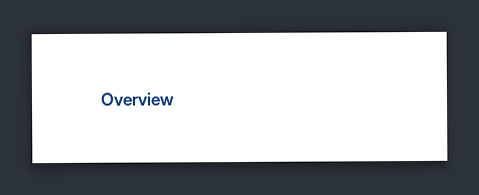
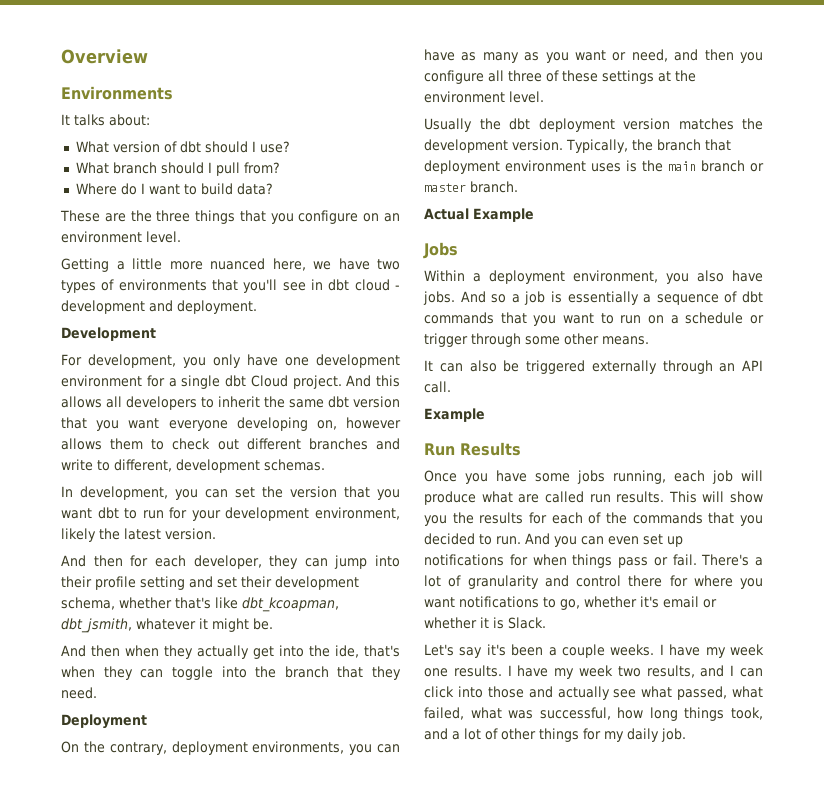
(175, 99) none -> [61,86,173,100] [61,114,150,126] [75,141,290,153] [75,162,280,176] [75,183,273,195] [60,210,400,224] [61,231,181,243] [61,258,400,272] [61,279,400,293] [61,300,257,314] [61,327,156,341] [61,354,400,368] [61,375,400,389] [61,396,400,410] [61,417,401,431] [61,438,400,450] [61,459,325,473] [61,486,400,500] [61,507,400,521] [61,528,216,542] [61,555,400,569] [61,576,359,590] [61,597,339,612] [61,618,273,633] [61,645,400,659] [61,666,401,680] [61,687,97,699] [61,714,147,729] [61,741,400,755] [424,49,763,63] [424,70,696,84] [424,91,544,103] [424,118,763,132] [424,139,731,153] [424,160,764,174] [424,181,518,193] [424,208,534,222] [423,242,458,259] [424,270,763,284] [423,291,763,305] [424,312,764,326] [424,333,649,347] [424,360,763,374] [424,381,451,393] [424,408,485,422] [424,442,521,456] [424,470,763,484] [424,491,763,505] [424,512,763,526] [424,533,683,547] [424,554,763,568] [424,575,763,589] [424,596,717,610] [424,617,546,629] [424,644,764,658] [424,665,763,679] [424,686,763,700] [424,707,763,721] [424,728,686,742] // Environments // It talks about: // What version of dbt should I use? // What branch should I pull from? // Where do I want to build data? // These are the three things that you configure on an environment level. // Getting a little more nuanced here, we have two types of environments that you'll see in dbt cloud - development and deployment. // Development // For development, you only have one development environment for a single dbt Cloud project. And this allows all developers to inherit the same dbt version that you want everyone developing on, however allows them to check out different branches and write to different, development schemas. // In development, you can set the version that you want dbt to run for your development environment, likely the latest version. // And then for each developer, they can jump into their profile setting and set their development schema, whether that's like dbt_kcoapman, dbt_jsmith, whatever it might be. // And then when they actually get into the ide, that's when they can toggle into the branch that they need. // Deployment // On the contrary, deployment environments, you can have as many as you want or need, and then you configure all three of these settings at the environment level. // Usually the dbt deployment version matches the development version. Typically, the branch that deployment environment uses is the main branch or master branch. // Actual Example // Jobs // Within a deployment environment, you also have jobs. And so a job is essentially a sequence of dbt commands that you want to run on a schedule or trigger through some other means. // It can also be triggered externally through an API call. // Example // Run Results // Once you have some jobs running, each job will produce what are called run results. This will show you the results for each of the commands that you decided to run. And you can even set up notifications for when things pass or fail. There's a lot of granularity and control there for where you want notifications to go, whether it's email or whether it is Slack. // Let's say it's been a couple weeks. I have my week one results. I have my week two results, and I can click into those and actually see what passed, what failed, what was successful, how long things took, and a lot of other things for my daily job.

